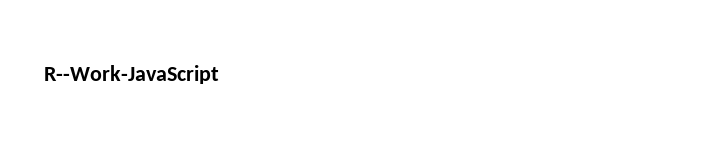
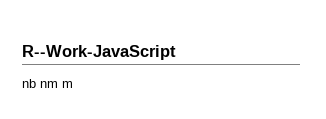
(219, 74) none -> [22,79,73,88] // nb nm m

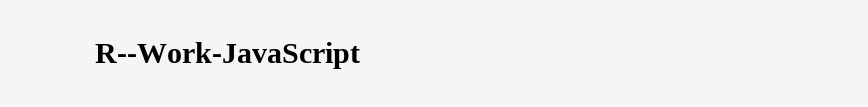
[22,79,73,88] // nb nm m -> (360, 55) none

